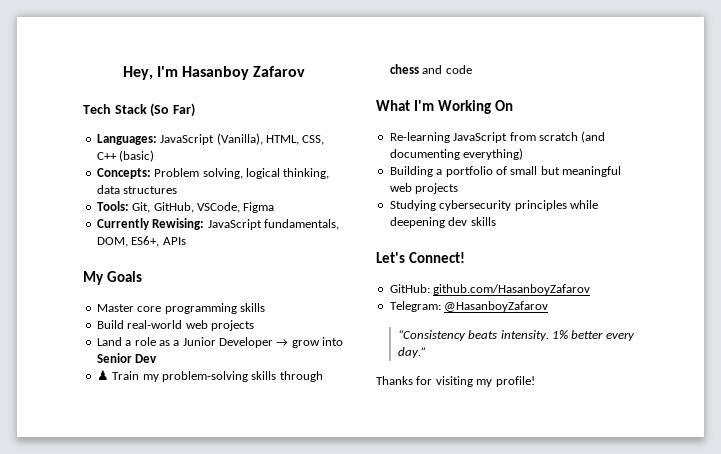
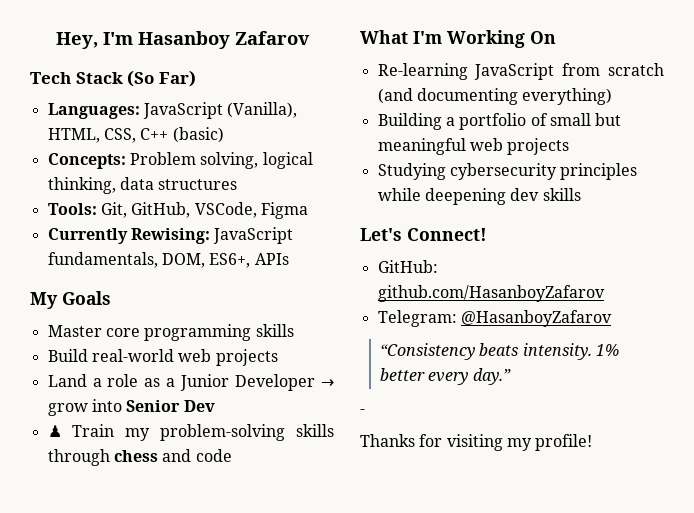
(426, 352) none -> [360,409,365,414] // -

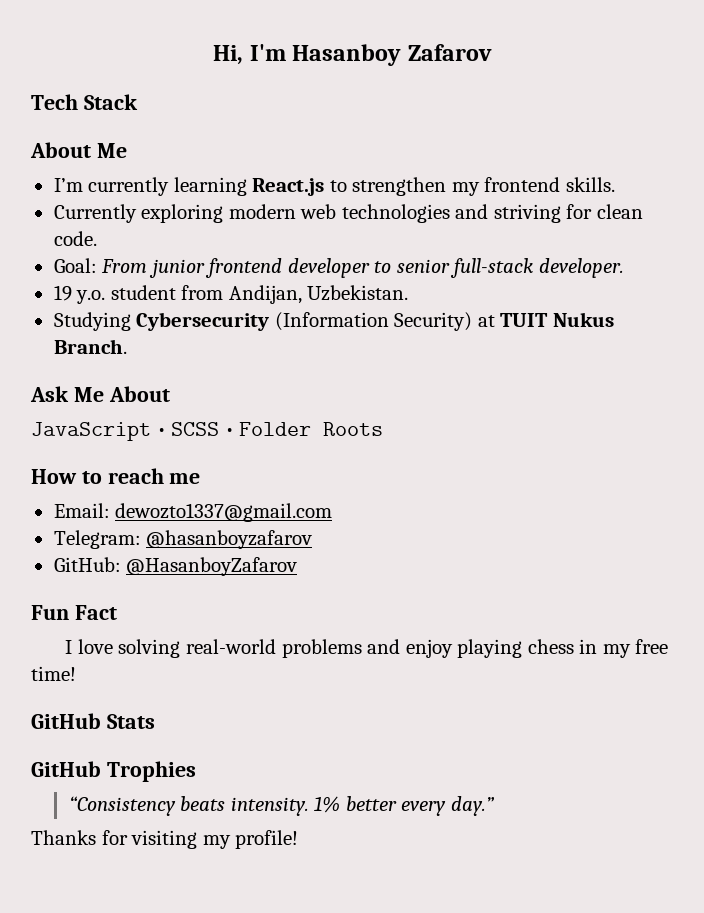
[55,32,98,49] Hey, -> [213,45,244,65] Hi,
[127,70,196,87] [47,102,298,119] [47,127,224,143] [47,152,313,169] [47,177,238,194] [47,202,308,219] [47,227,294,244] [47,252,289,268] [30,291,111,309] [47,324,294,341] [47,349,278,366] [47,374,334,391] [47,399,215,416] [47,424,334,441] [47,449,232,466] [360,30,556,48] [377,63,664,80] [377,88,613,105] [377,113,622,130] [377,138,570,155] [377,163,638,180] [377,188,581,205] [360,228,487,241] [377,260,438,273] [377,285,605,302] [377,310,612,327] (So Far) // Languages: JavaScript (Vanilla), HTML, CSS, C++ (basic) // Concepts: Problem solving, logical thinking, data structures // Tools: Git, GitHub, VSCode, Figma // Currently Rewising: JavaScript fundamentals, DOM, ES6+, APIs // My Goals // Master core programming skills // Build real-world web projects // Land a role as a Junior Developer → grow into Senior Dev // ♟ Train my problem-solving skills through chess and code // What I'm Working On // Re-learning JavaScript from scratch (and documenting everything) // Building a portfolio of small but meaningful web projects // Studying cybersecurity principles while deepening dev skills // Let's Connect! // GitHub: github.com/HasanboyZafarov // Telegram: @HasanboyZafarov -> [30,142,127,158] [53,177,615,196] [53,204,643,223] [53,231,97,246] [53,258,624,278] [53,285,409,304] [53,312,614,331] [53,339,127,354] [30,386,170,402] [31,422,384,441] [31,468,201,484] [53,503,333,522] [53,530,313,549] [53,557,298,576] [31,605,117,620] [65,639,669,658] [31,666,76,681] [31,713,155,729] [31,761,196,782] // About Me // I’m currently learning React.js to strengthen my frontend skills. // Currently exploring modern web technologies and striving for clean code. // Goal: From junior frontend developer to senior full-stack developer. // 19 y.o. student from Andijan, Uzbekistan. // Studying Cybersecurity (Information Security) at TUIT Nukus Branch. // Ask Me About // JavaScript • SCSS • Folder Roots // How to reach me // Email: dewozto1337@gmail.com // Telegram: @hasanboyzafarov // GitHub: @HasanboyZafarov // Fun Fact // I love solving real-world problems and enjoy playing chess in my free time! // GitHub Stats // GitHub Trophies
[360,409,365,414] // - -> (495, 806) none

